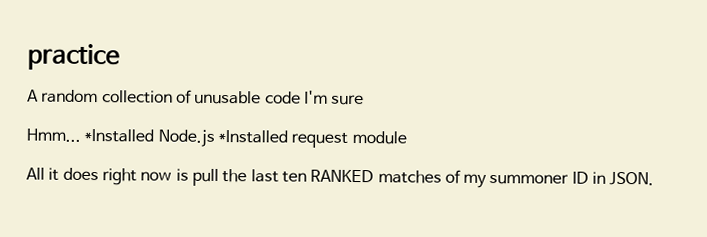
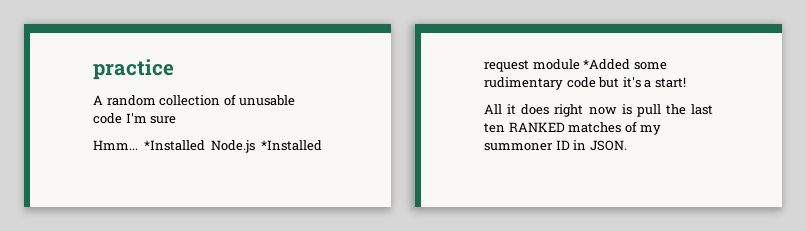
(407, 137) none -> [583,59,667,70] [484,77,686,90] *Added some rudimentary code but it's a start!

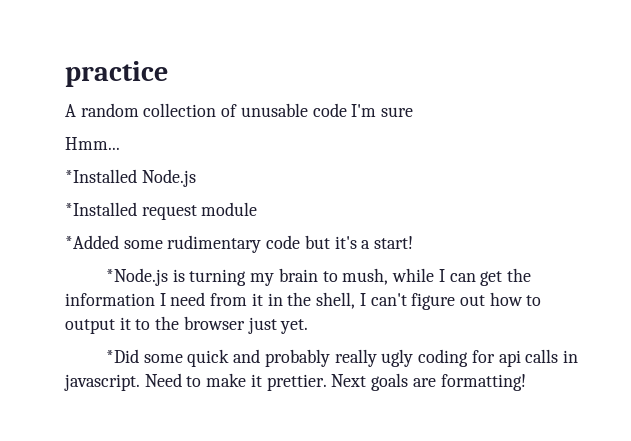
(138, 145) none -> (120, 143) //
(255, 146) none -> (196, 178) //
(580, 64) none -> (258, 209) //
[484,104,713,117] [484,121,662,135] [484,140,627,151] All it does right now is pull the last ten RANKED matches of my summoner ID in JSON. -> [106,268,532,286] [65,292,542,310] [65,316,309,334] [106,349,579,367] [64,373,526,391] *Node.js is turning my brain to mush, while I can get the information I need from it in the shell, I can't figure out how to output it to the browser just yet. // *Did some quick and probably really ugly coding for api calls in javascript. Need to make it prettier. Next goals are formatting!

